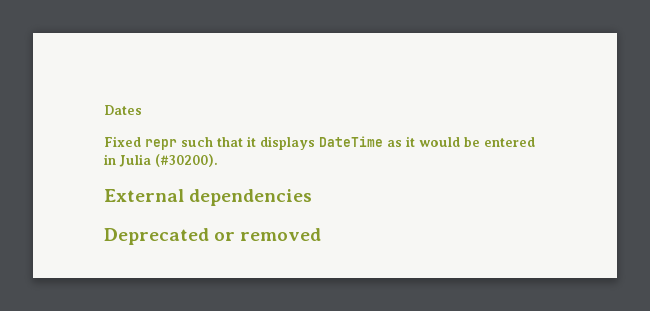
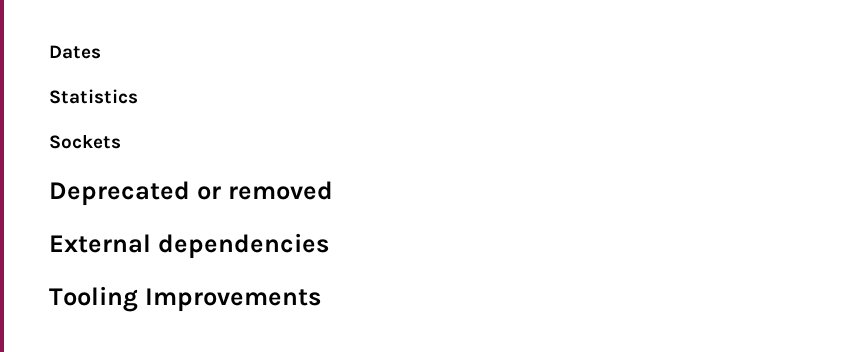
[104,136,535,150] [104,154,218,167] Fixed repr such that it displays DateTime as it would be entered in Julia (#30200). -> [49,89,138,104] [49,134,121,149] [49,181,333,206] Statistics // Sockets // Deprecated or removed
[104,228,322,245] Deprecated or removed -> [49,286,321,312] Tooling Improvements

